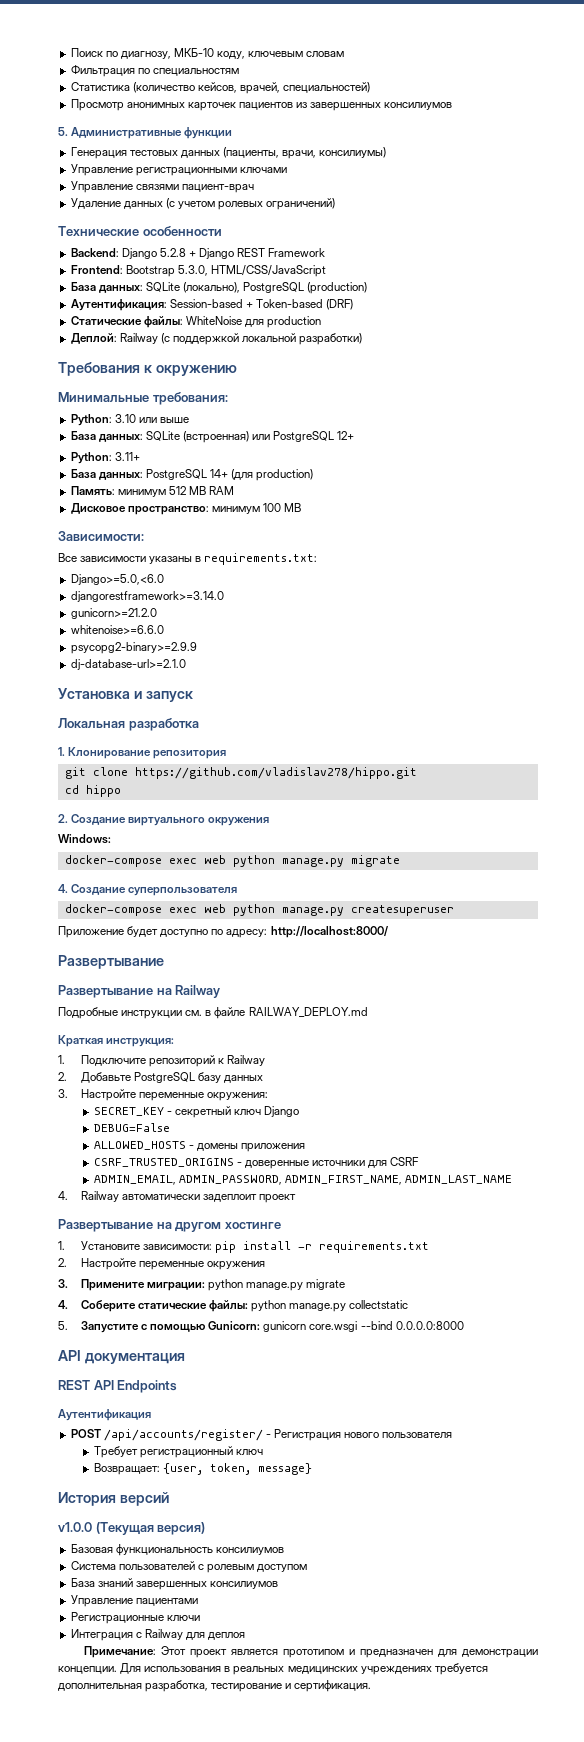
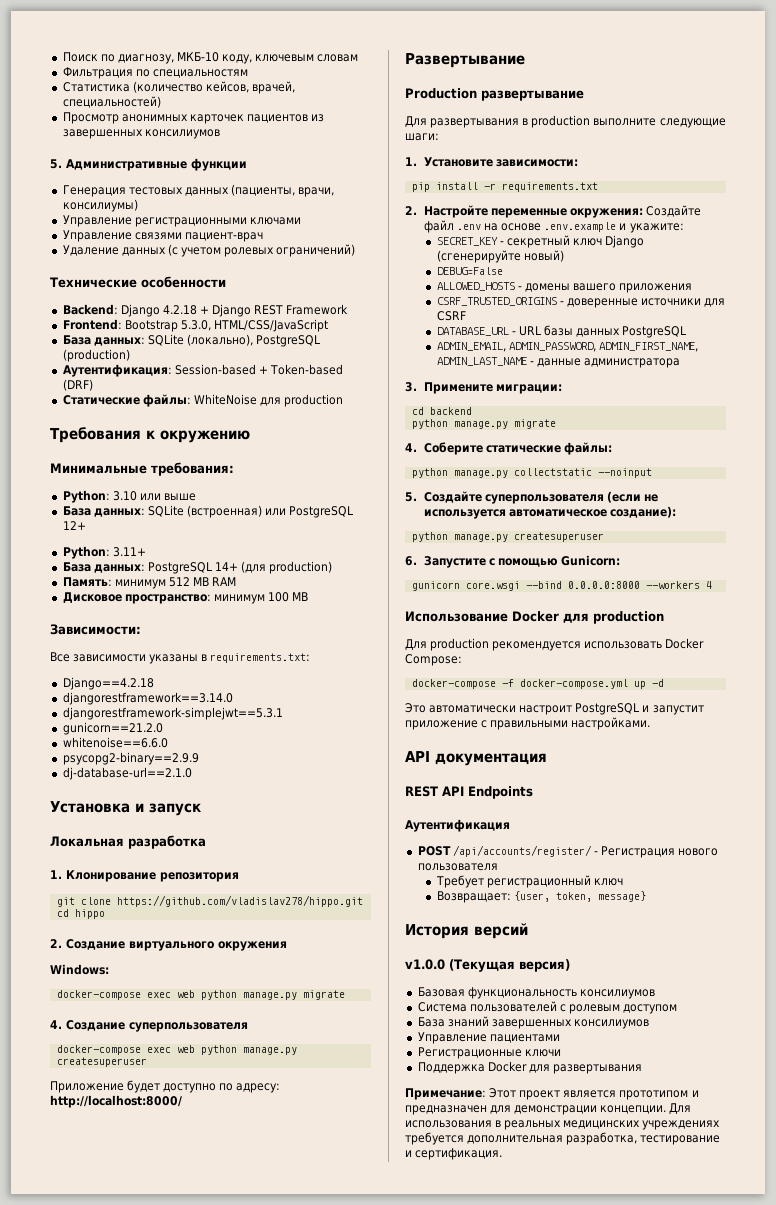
[159,248,186,257] 5.2.8 -> [162,305,197,315] 4.2.18
[70,333,363,345] // Деплой: Railway (с поддержкой локальной разработки) -> (344, 400) none
[70,574,164,585] [70,591,224,602] [70,608,157,619] [70,625,164,634] [70,642,197,654] [70,659,186,670] Django>=5.0,<6.0 // djangorestframework>=3.14.0 // gunicorn>=21.2.0 // whitenoise>=6.6.0 // psycopg2-binary>=2.9.9 // dj-database-url>=2.1.0 -> [62,677,154,690] [62,692,233,705] [62,707,283,720] [62,722,163,735] [62,737,168,748] [62,752,199,765] [62,767,192,780] Django==4.2.18 // djangorestframework==3.14.0 // djangorestframework-simplejwt==5.3.1 // gunicorn==21.2.0 // whitenoise==6.6.0 // psycopg2-binary==2.9.9 // dj-database-url==2.1.0
[58,985,221,998] [58,1007,368,1019] [58,1035,175,1047] [58,1055,266,1067] [58,1072,264,1083] [58,1089,269,1101] Развертывание на Railway // Подробные инструкции см. в файле RAILWAY_DEPLOY.md // Краткая инструкция: // 1. Подключите репозиторий к Railway // 2. Добавьте PostgreSQL базу данных // 3. Настройте переменные окружения: -> [405,88,584,101] [405,115,726,128] [405,133,439,141] [405,157,579,167] [411,182,598,192] [405,205,702,218] [423,220,684,233] Production развертывание // Для развертывания в production выполните следующие шаги: // 1. Установите зависимости: // pip install -r requirements.txt // 2. Настройте переменные окружения: Создайте файл .env на основе .env.example и укажите:
(300, 1111) none -> [436,250,564,263] (сгенерируйте новый)
(238, 1147) none -> [572,283,616,291] вашего
[93,1175,512,1185] [58,1191,297,1203] [58,1219,281,1232] [58,1241,430,1253] [58,1258,266,1270] ADMIN_EMAIL, ADMIN_PASSWORD, ADMIN_FIRST_NAME, ADMIN_LAST_NAME // 4. Railway автоматически задеплоит проект // Развертывание на другом хостинге // 1. Установите зависимости: pip install -r requirements.txt // 2. Настройте переменные окружения -> [436,325,687,338] [436,342,698,352] [436,357,680,368] DATABASE_URL - URL базы данных PostgreSQL // ADMIN_EMAIL, ADMIN_PASSWORD, ADMIN_FIRST_NAME, ADMIN_LAST_NAME - данные администратора
(206, 1286) none -> [411,407,472,415] // cd backend //
(249, 1306) none -> (613, 448) //
[58,1321,68,1330] // 5. -> [597,468,652,478] [405,491,659,504] [423,506,677,519] [411,532,604,542] [405,556,417,566] --noinput // 5. Создайте суперпользователя (если не используется автоматическое создание): // python manage.py createsuperuser // 6.
(261, 1325) none -> (621, 560) //
(464, 1325) none -> [645,581,712,589] [405,611,664,624] [405,638,705,651] [405,654,462,666] [411,679,664,689] [405,703,704,715] [405,717,651,730] --workers 4 // Использование Docker для production // Для production рекомендуется использовать Docker Compose: // docker-compose -f docker-compose.yml up -d // Это автоматически настроит PostgreSQL и запустит приложение с правильными настройками.
[70,1629,246,1641] Интеграция с Railway для деплоя -> [417,1061,642,1074] Поддержка Docker для развертывания

